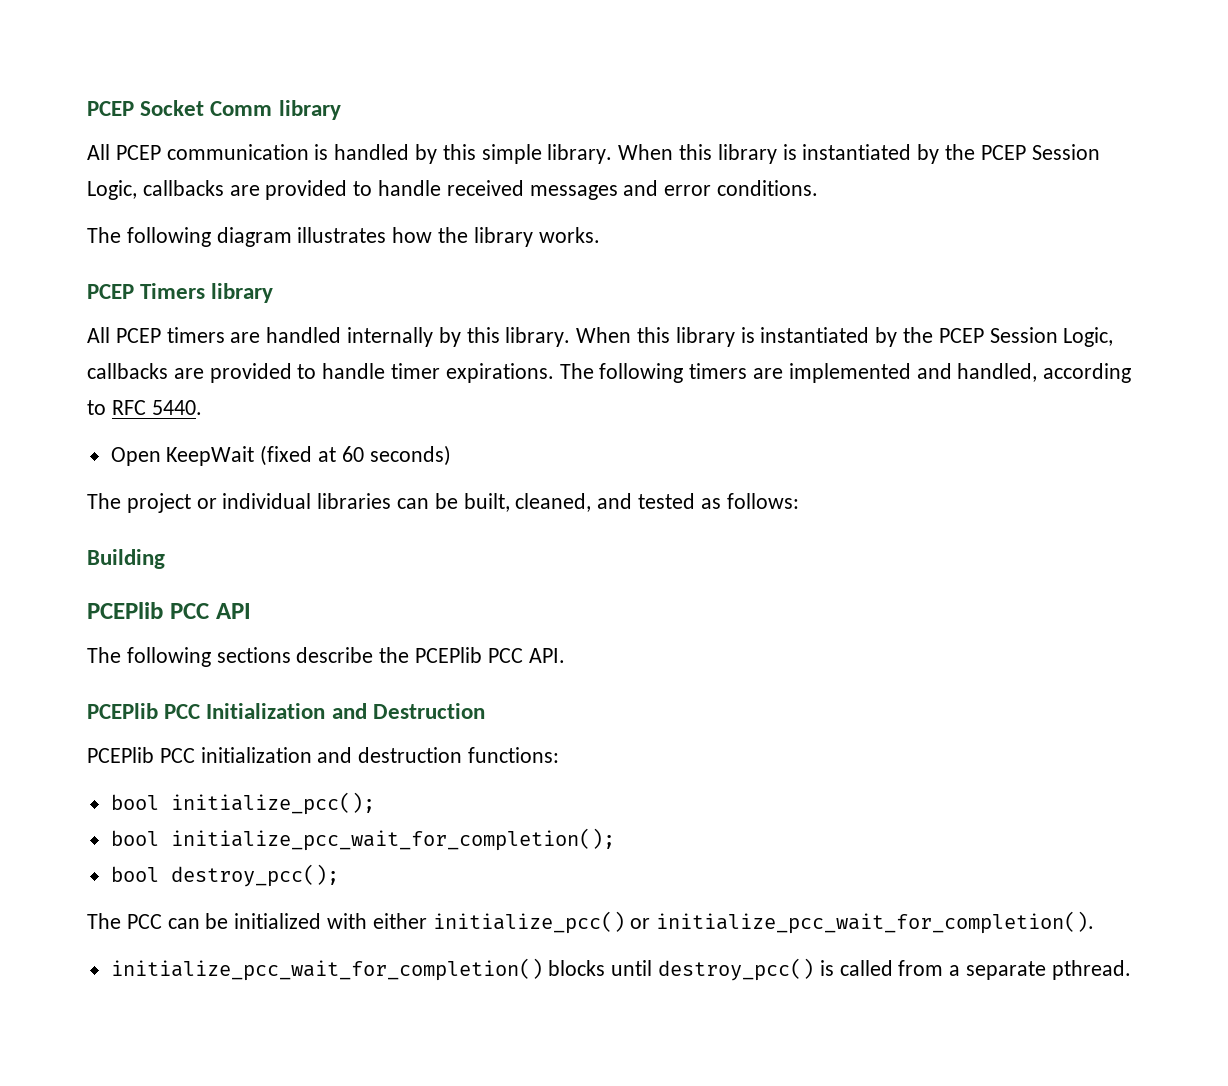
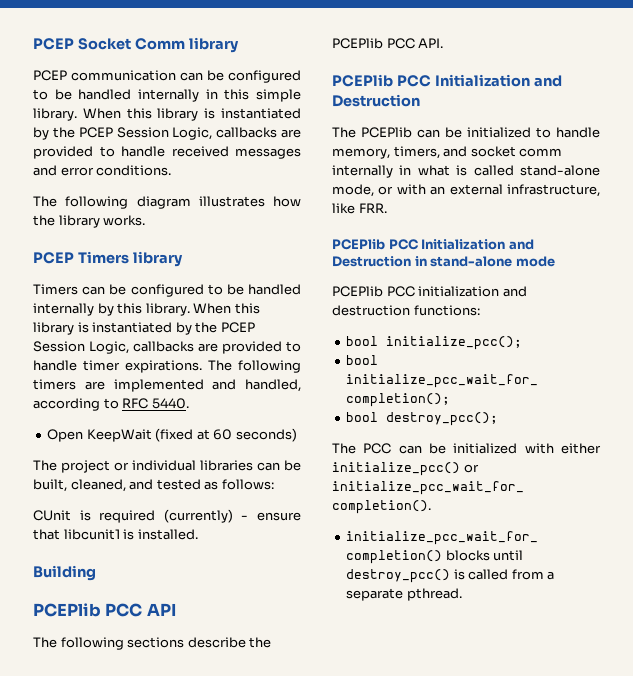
[87,144,110,160] All -> (239, 45) none
[314,144,438,164] is handled by -> [180,70,301,83] [33,89,218,102] can be configured to be handled internally in
[87,327,261,343] All PCEP timers are -> [33,284,244,297] Timers can be configured to be
(799, 501) none -> [33,509,301,523] [33,529,198,540] // CUnit is required (currently) - ensure that libcunit1 is installed.
(485, 711) none -> [332,127,600,138] [332,146,563,159] [332,165,600,178] [332,184,600,197] [332,203,387,214] [332,239,534,250] [332,256,555,267] // The PCEPlib can be initialized to handle memory, timers, and socket comm internally in what is called stand-alone mode, or with an external infrastructure, like FRR. // PCEPlib PCC Initialization and Destruction in stand-alone mode

